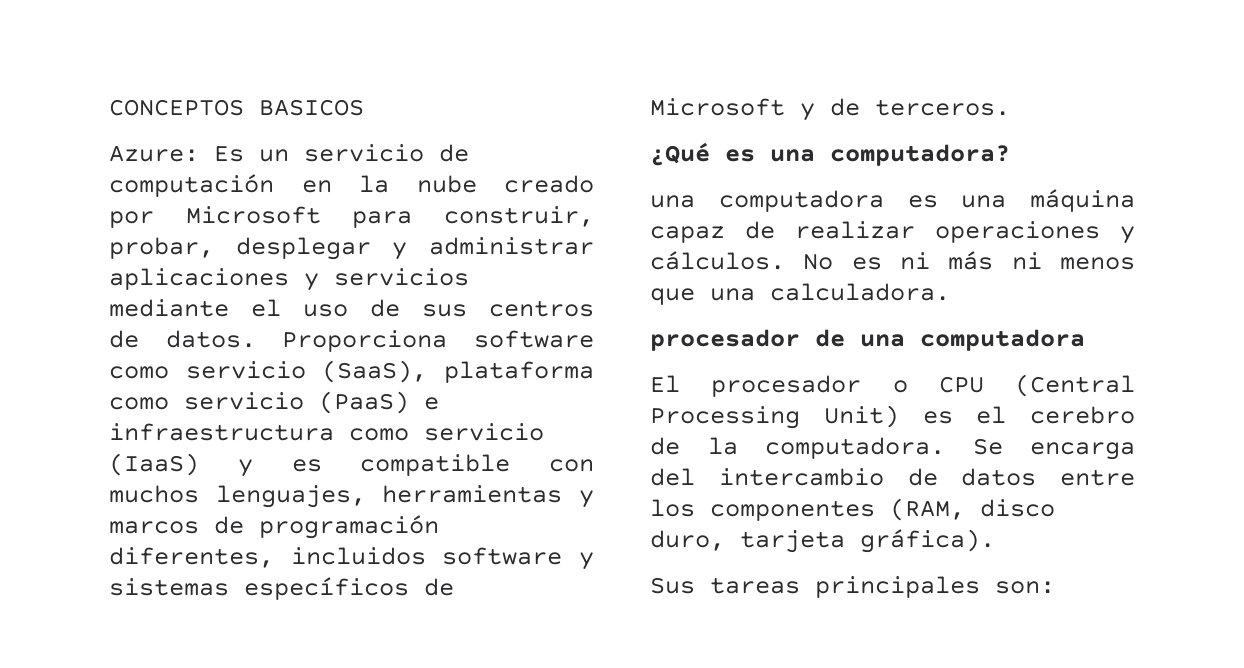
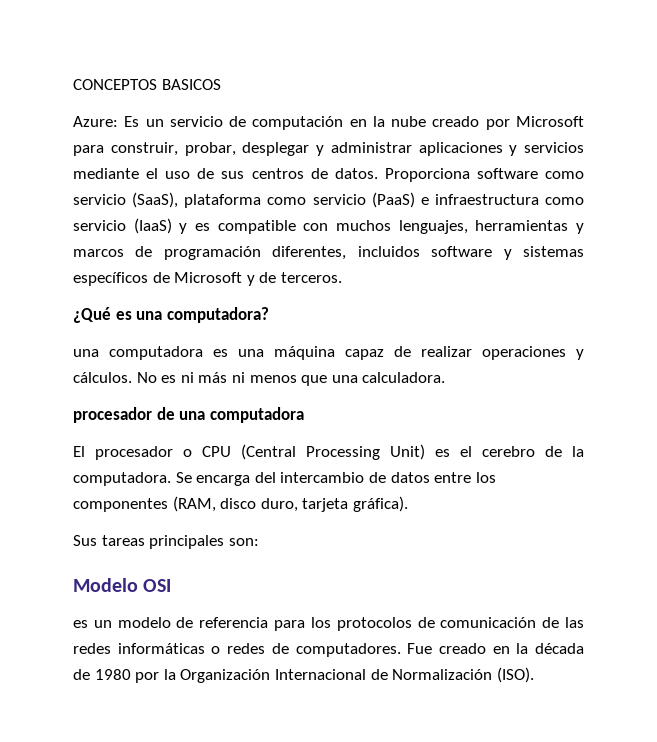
(1055, 587) none -> [73,578,172,592] [73,617,584,631] [73,643,584,657] [73,667,534,683] // Modelo OSI // es un modelo de referencia para los protocolos de comunicación de las redes informáticas o redes de computadores. Fue creado en la década de 1980 por la Organización Internacional de Normalización (ISO).

